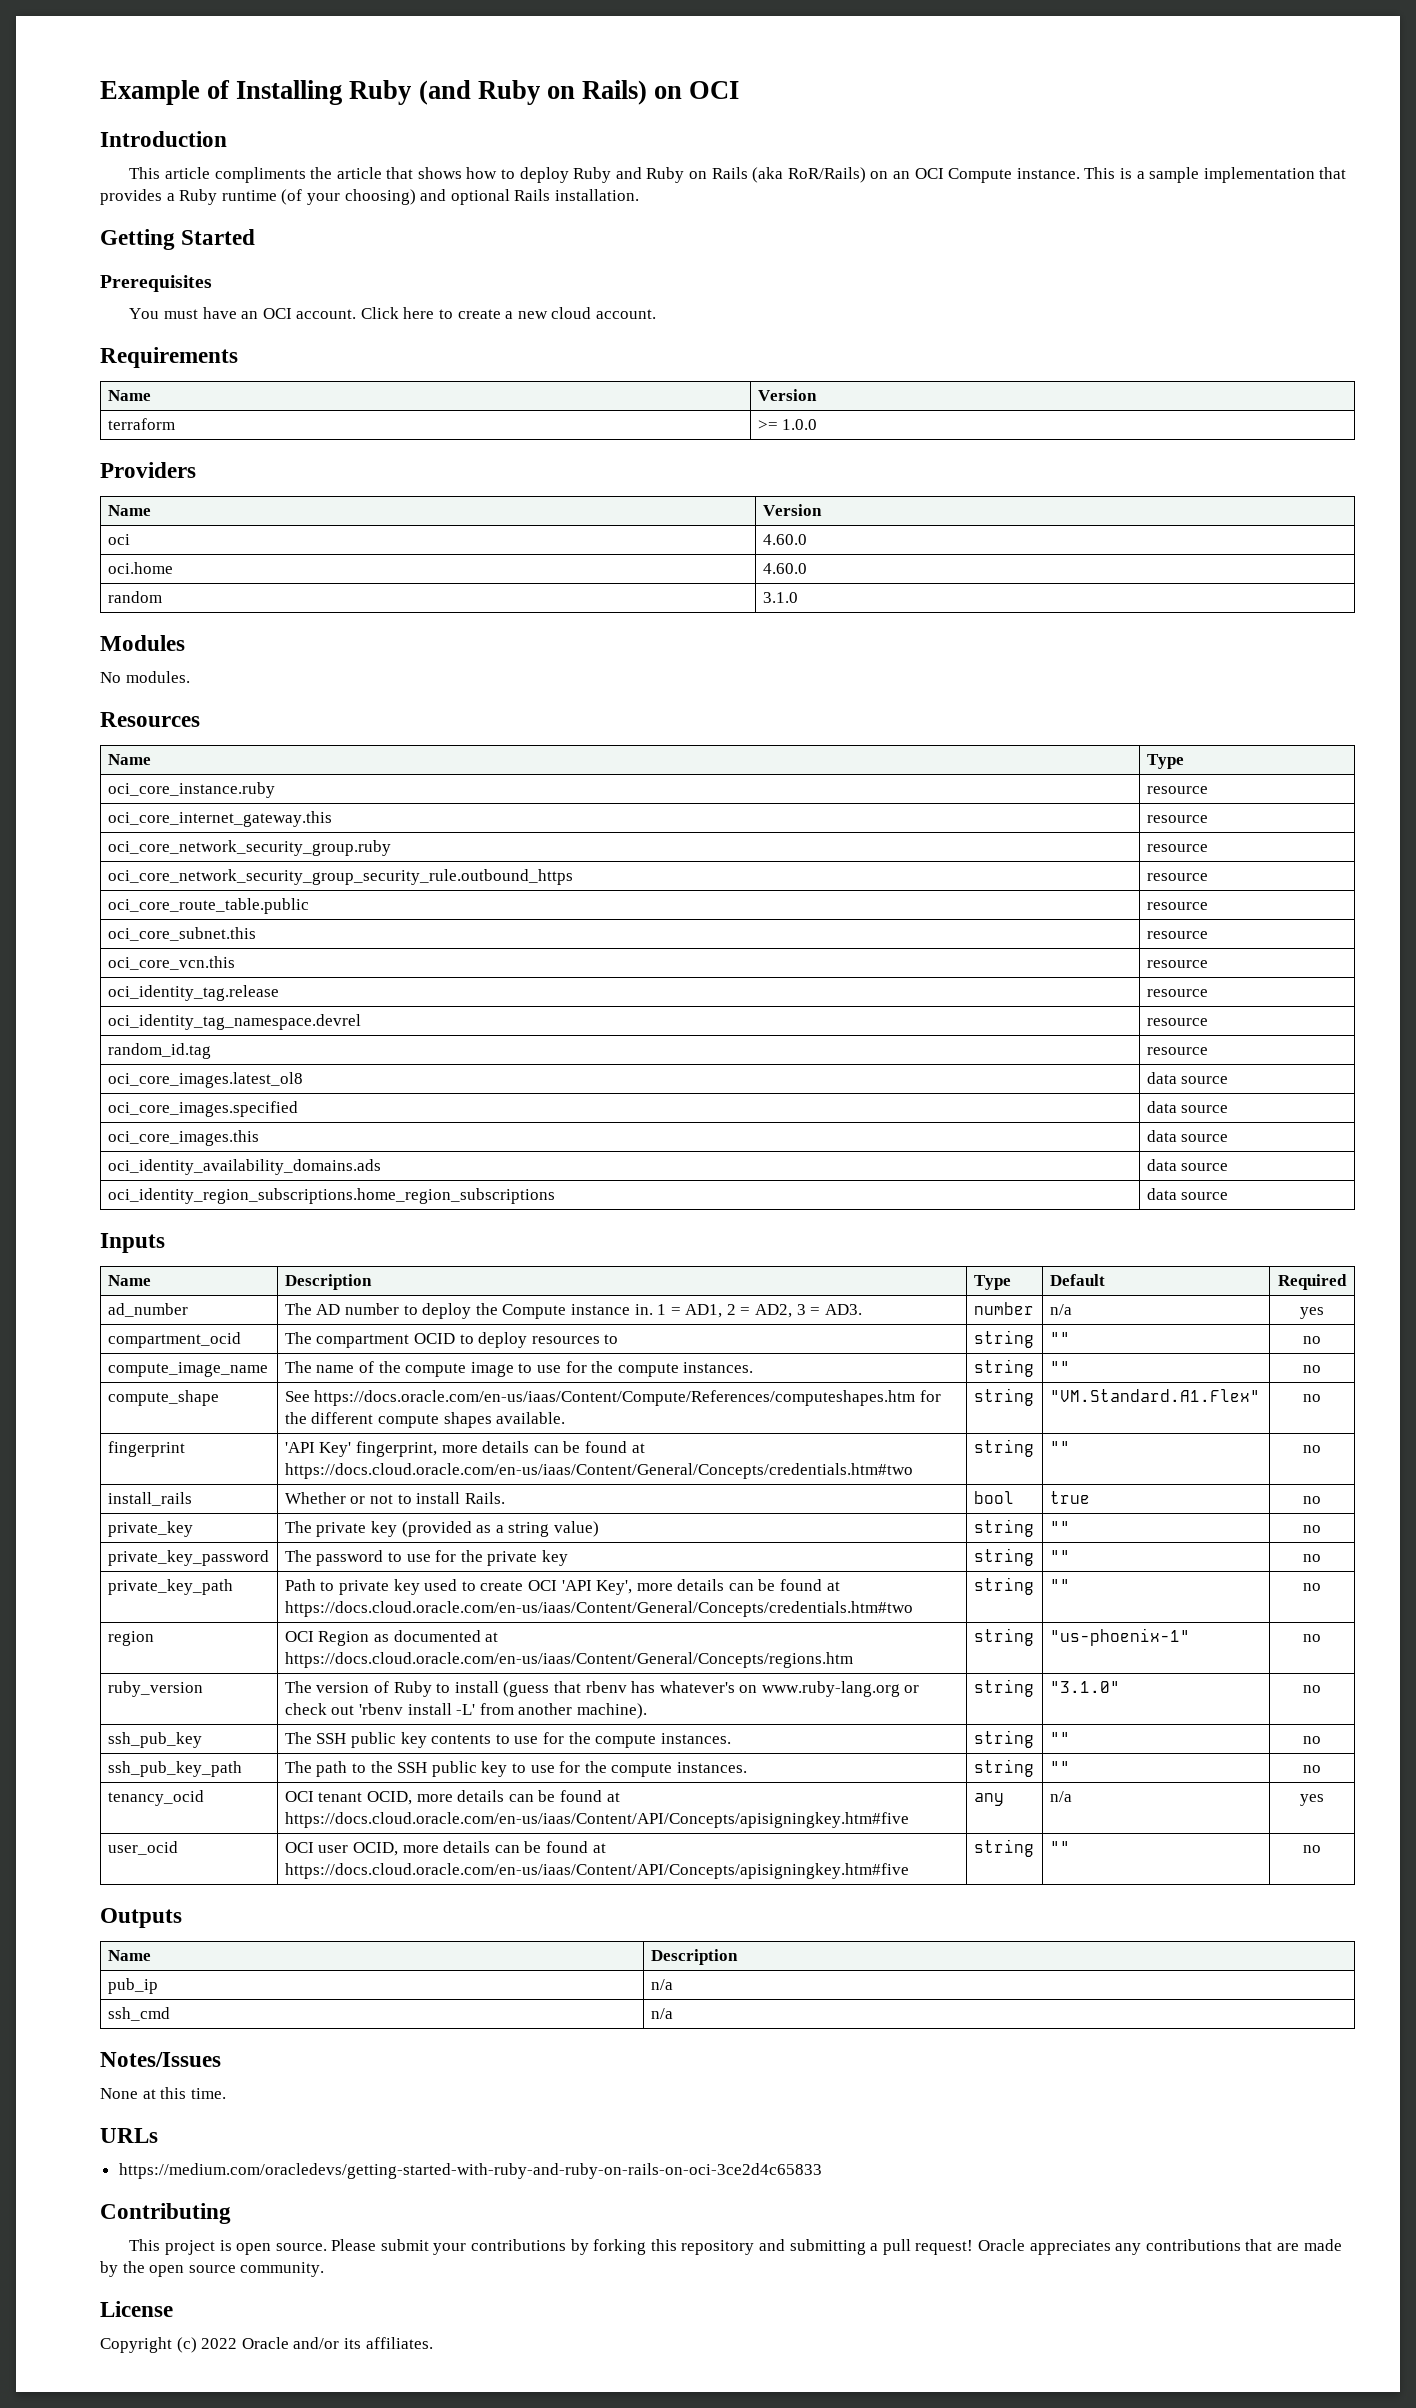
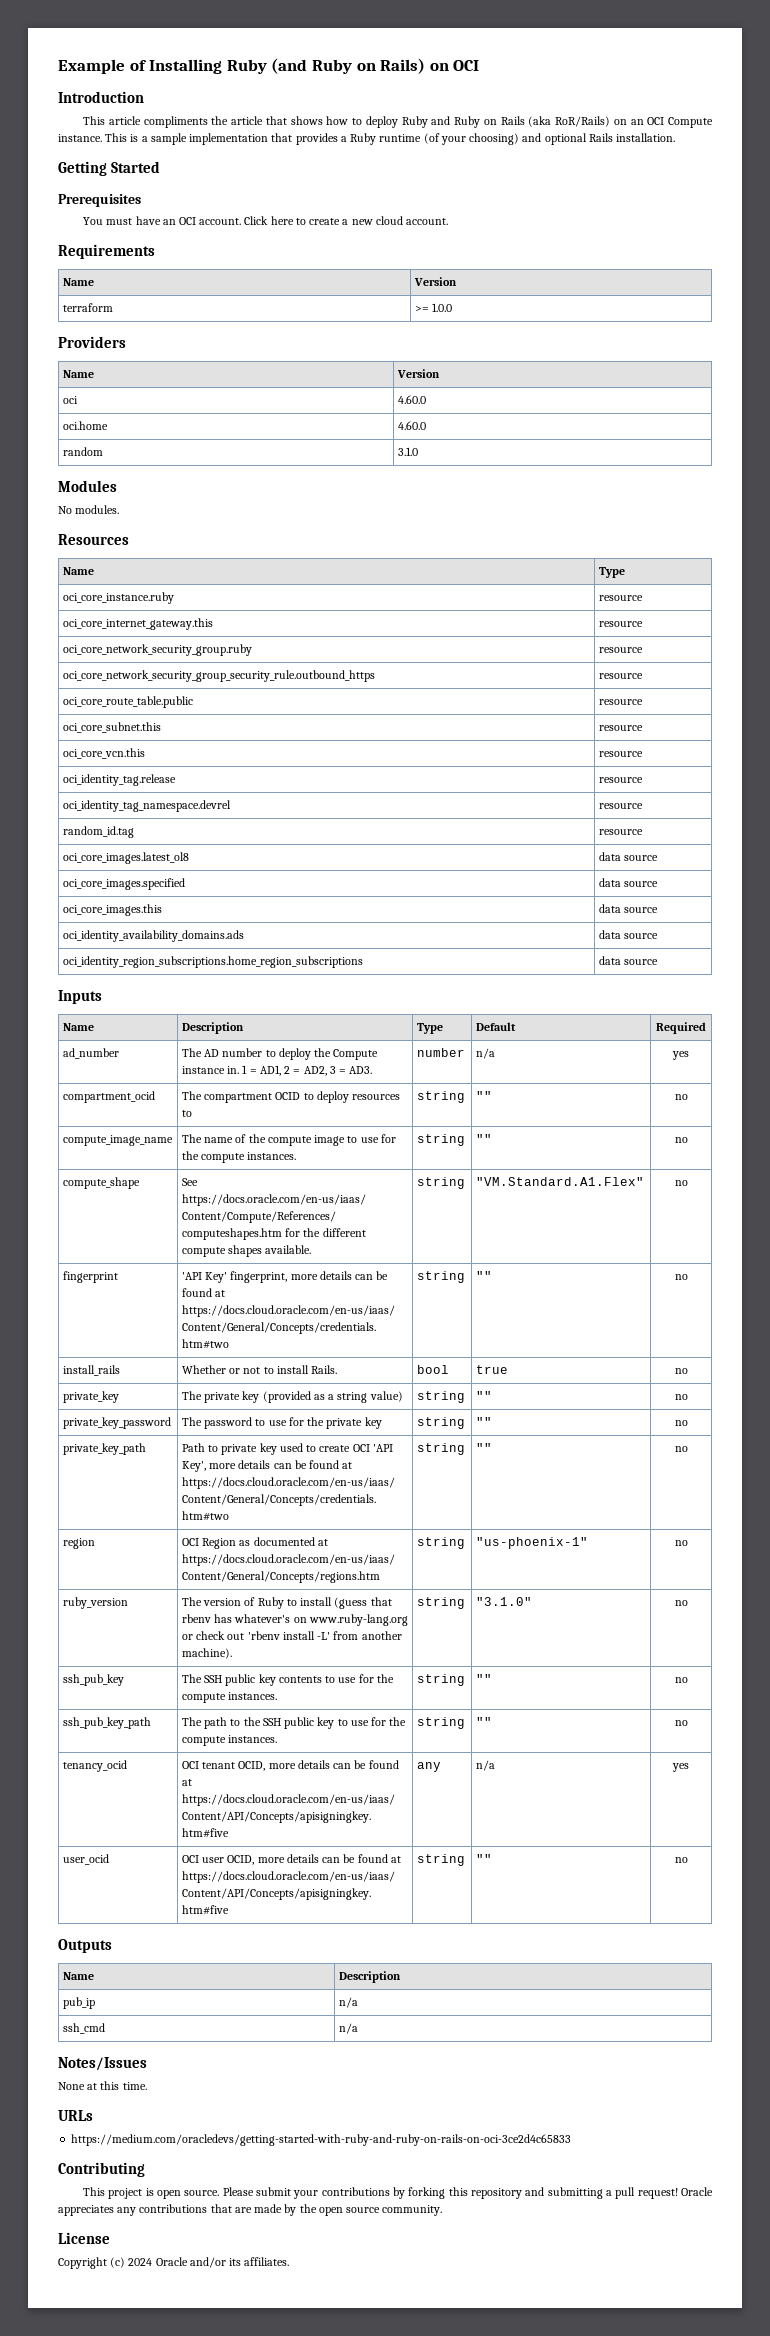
[201,2338,238,2349] 2022 -> [128,2258,153,2266] 2024

